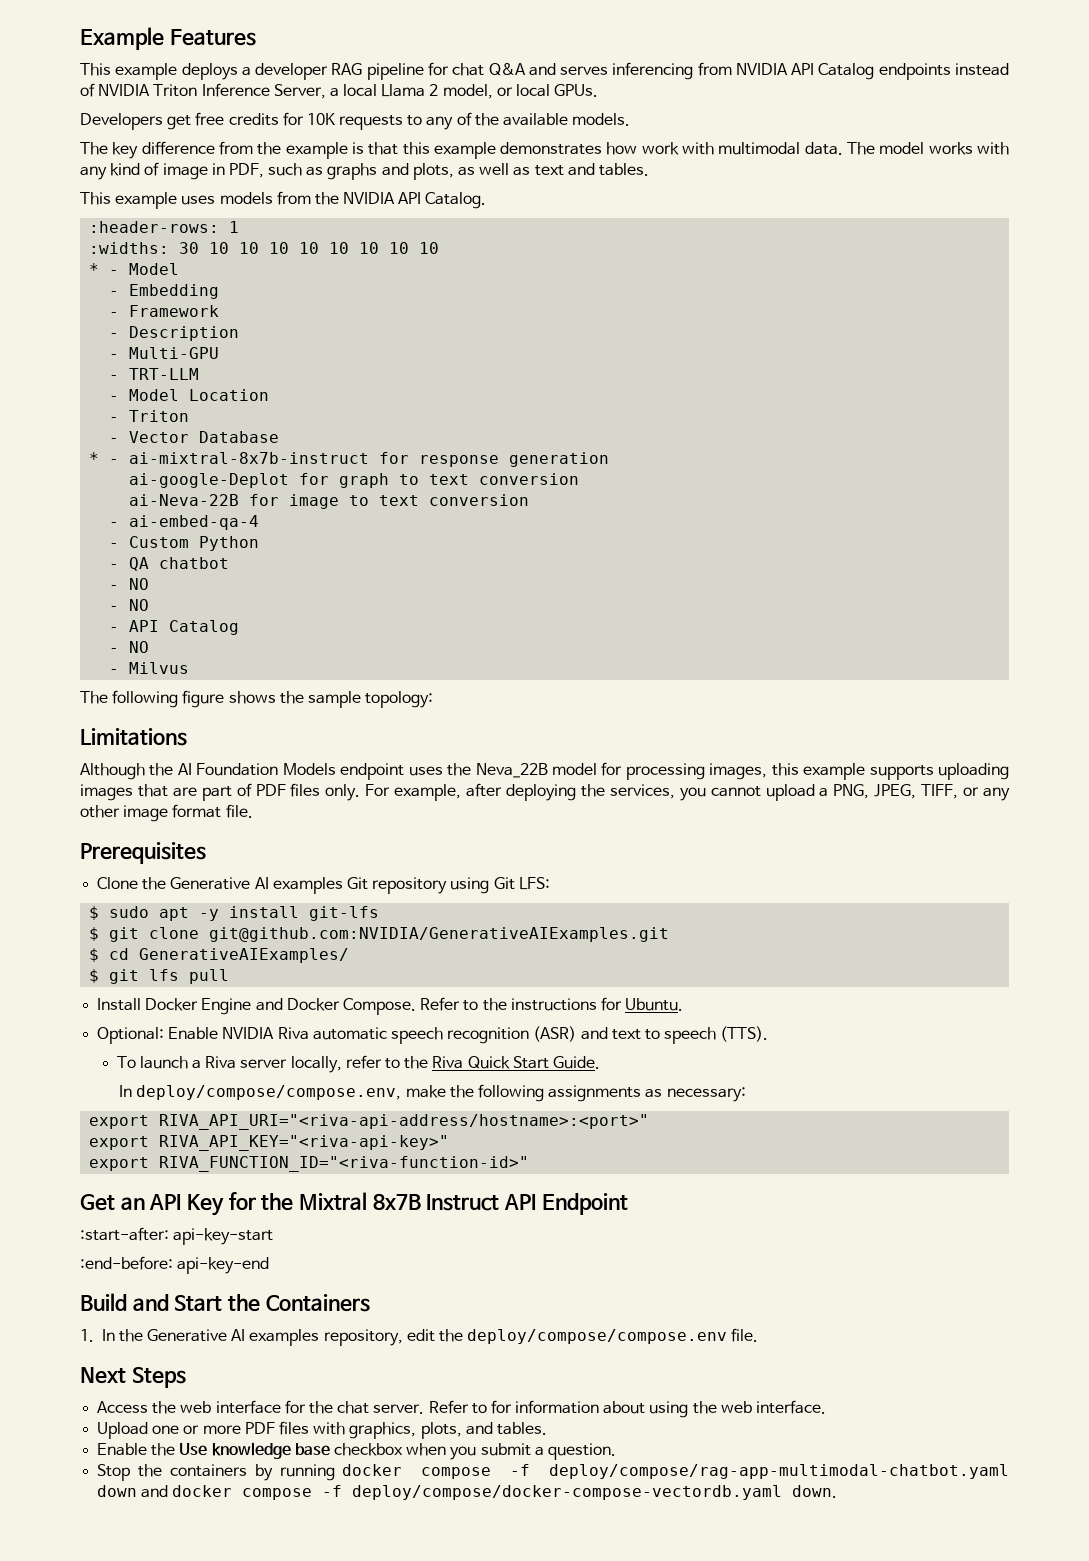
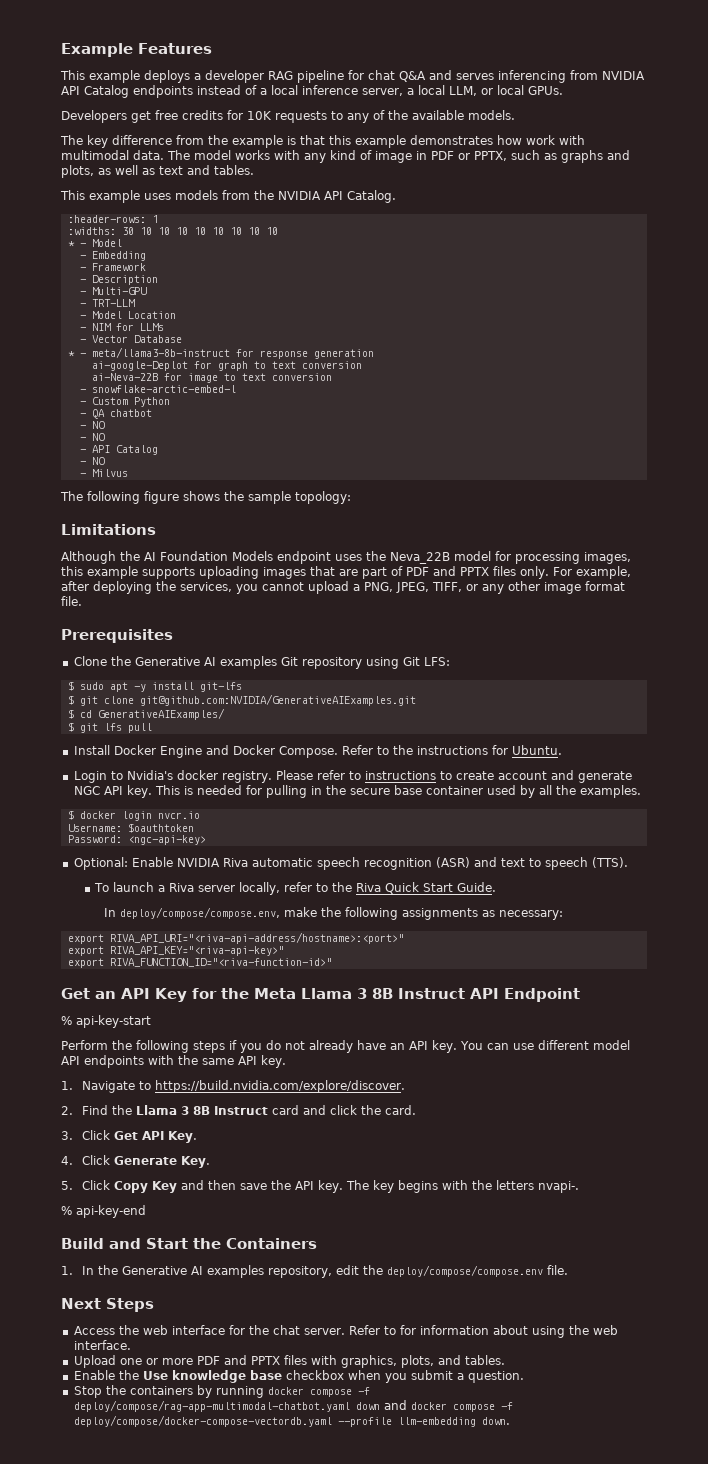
[98,83,493,99] NVIDIA Triton Inference Server, a local Llama 2 model, -> [260,85,477,96] a local inference server, a local LLM,
[228,163,264,178] PDF, -> [431,151,507,161] PDF or PPTX,
[129,410,190,422] Triton -> [91,323,164,331] NIM for LLMs
[129,452,370,464] ai-mixtral-8x7b-instruct -> [91,347,230,358] meta/llama3-8b-instruct
[129,515,260,530] ai-embed-qa-4 -> [91,385,236,393] snowflake-arctic-embed-l
(286, 790) none -> [433,566,489,576] and PPTX
(684, 1004) none -> [73,770,632,783] [73,785,641,798] [67,810,200,821] [67,823,194,833] [67,835,206,845] // Login to Nvidia's docker registry. Please refer to instructions to create account and generate NGC API key. This is needed for pulling in the secure base container used by all the examples. // $ docker login nvcr.io // Username: $oauthtoken // Password: <ngc-api-key>
[299,1192,421,1210] Mixtral 8x7B -> [254,988,393,999] Meta Llama 3 8B
[80,1227,169,1241] :start-after: -> [61,1016,72,1025] %
[80,1256,173,1270] :end-before: -> [61,1040,630,1053] [61,1055,286,1068] [61,1080,406,1093] [61,1105,417,1115] [61,1130,198,1143] [61,1155,211,1168] [61,1180,580,1193] [61,1206,72,1215] Perform the following steps if you do not already have an API key. You can use different model API endpoints with the same API key. // 1. Navigate to https://build.nvidia.com/explore/discover. // 2. Find the Llama 3 8B Instruct card and click the card. // 3. Click Get API Key. // 4. Click Generate Key. // 5. Click Copy Key and then save the API key. The key begins with the letters nvapi-. // %
(275, 1428) none -> [223,1355,280,1365] and PPTX
(783, 1492) none -> [337,1417,476,1427] --profile llm-embedding

